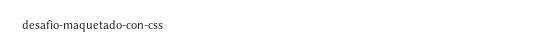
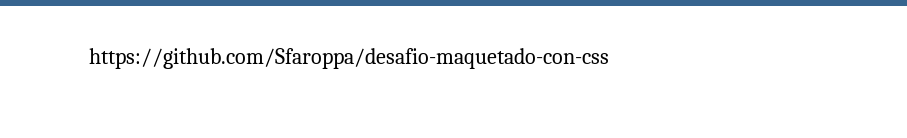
[22,20,163,32] desafio-maquetado-con-css -> [89,48,609,69] https://github.com/Sfaroppa/desafio-maquetado-con-css

